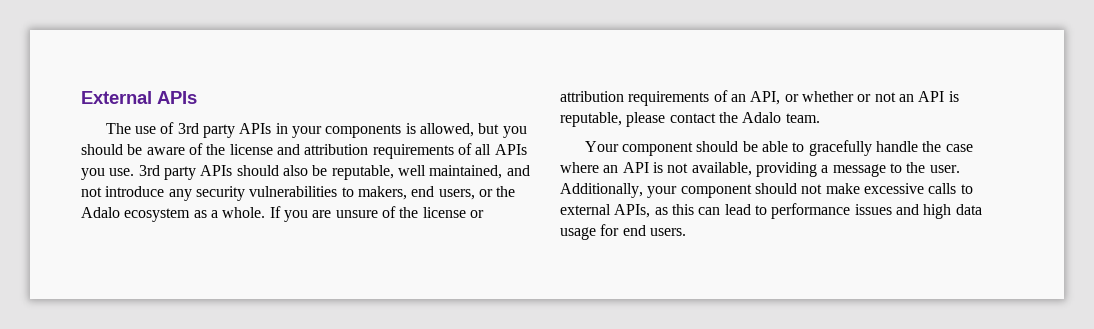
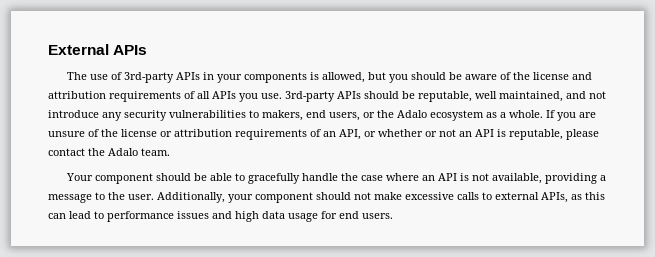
[177,123,236,138] 3rd party -> [123,72,174,83] 3rd-party
[138,165,196,180] 3rd party -> [285,91,335,102] 3rd-party
[282,165,308,176] also -> (399, 95) none

